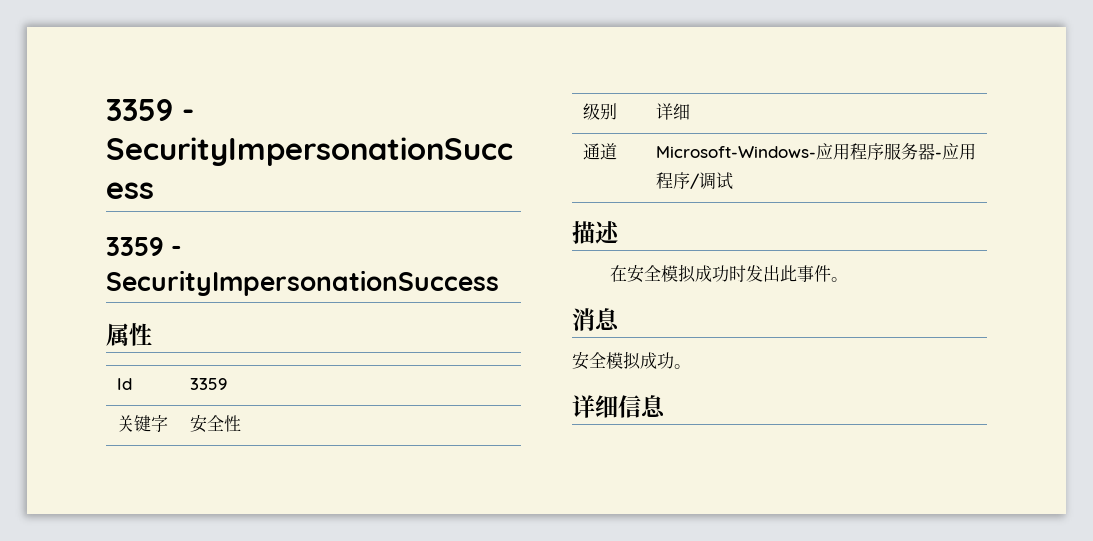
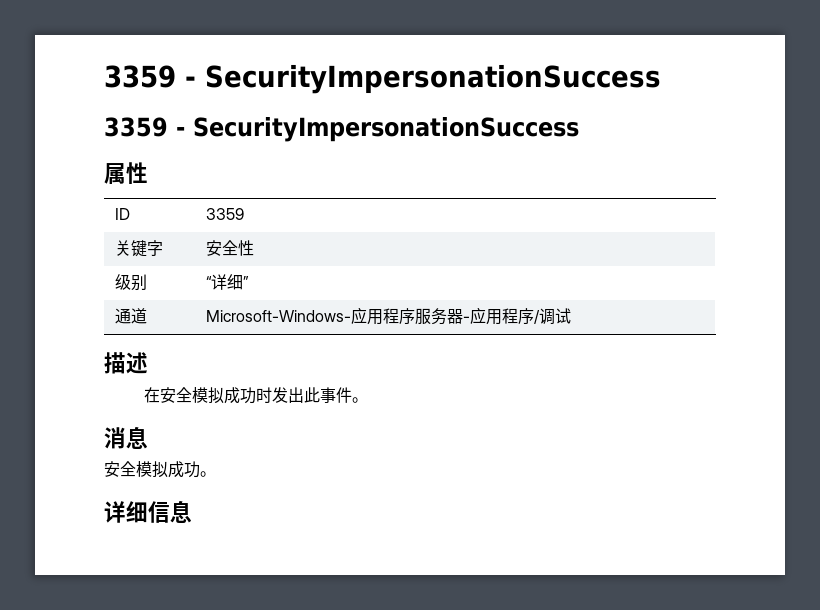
[116,378,132,390] Id -> [115,208,131,220] ID
[655,103,690,120] 详细 -> [206,274,250,290] “详细”

